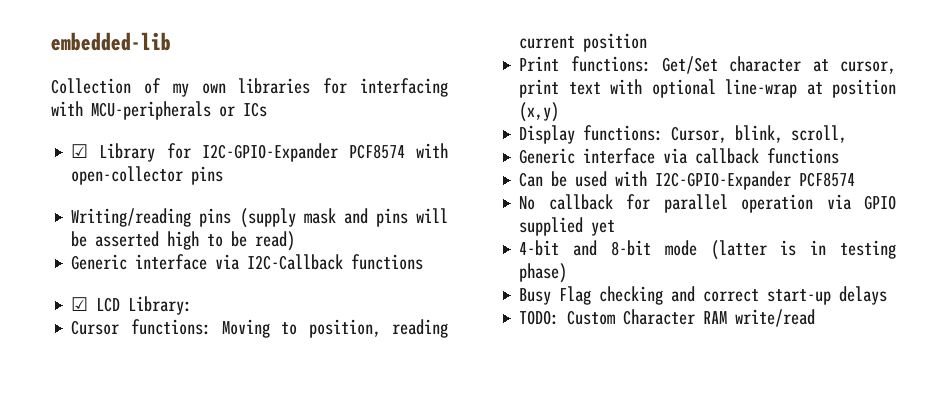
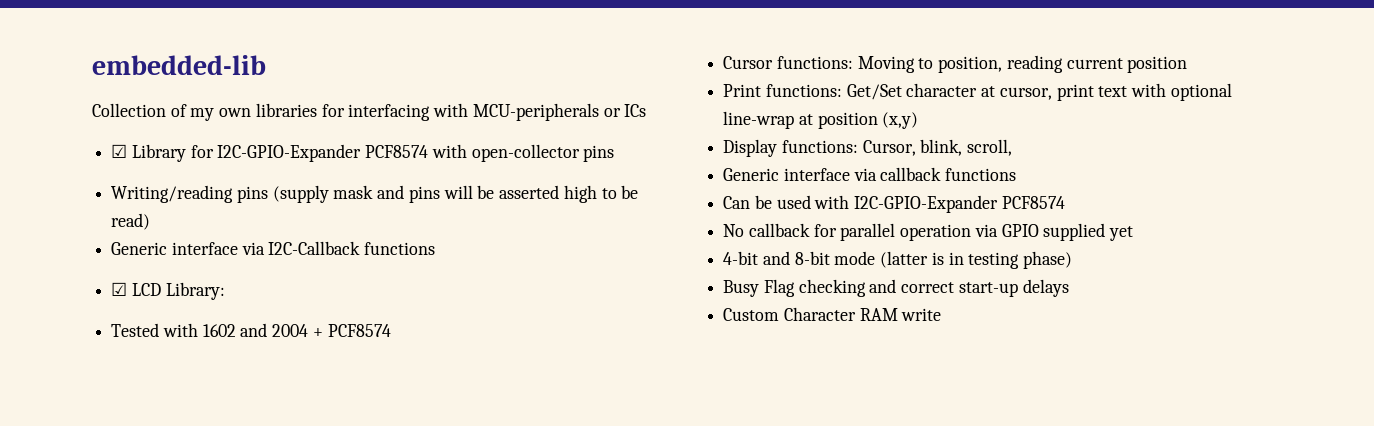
(193, 305) none -> [111,323,391,337] // Tested with 1602 and 2004 + PCF8574
[519,310,560,325] TODO: -> (1069, 288) none
[735,309,816,327] write/read -> [901,308,942,321] write

